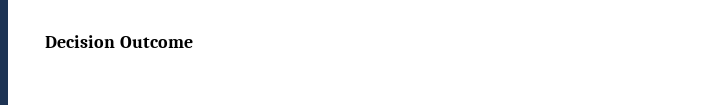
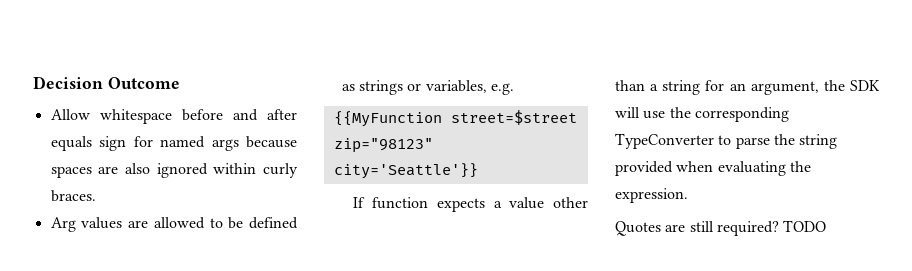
(193, 42) none -> [50,109,297,124] [50,136,297,151] [50,163,298,178] [50,190,96,202] [50,217,298,232] [341,80,514,95] [333,110,577,127] [333,138,433,153] [333,163,478,179] [353,197,588,212] [615,80,880,95] [615,107,789,122] [615,133,838,149] [615,161,811,176] [615,188,688,203] [615,220,827,236] // Allow whitespace before and after equals sign for named args because spaces are also ignored within curly braces. // Arg values are allowed to be defined as strings or variables, e.g. // {{MyFunction street=$street zip="98123" city='Seattle'}} // If function expects a value other than a string for an argument, the SDK will use the corresponding TypeConverter to parse the string provided when evaluating the expression. // Quotes are still required? TODO

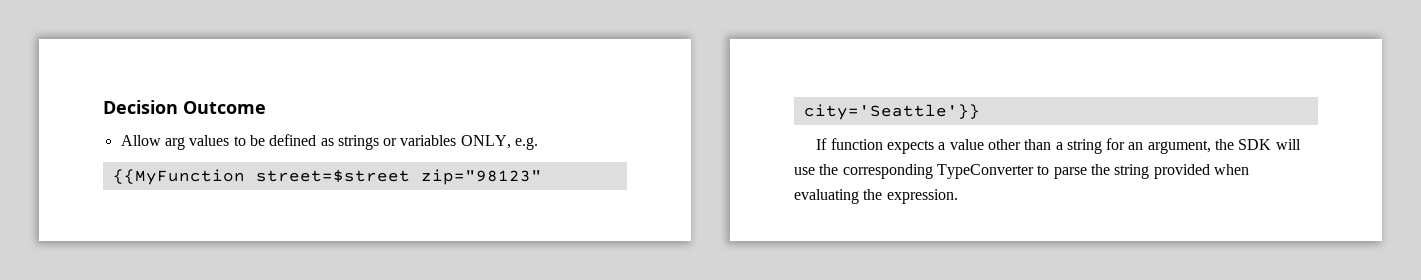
[99,109,297,124] [50,136,297,151] [50,163,298,178] [50,190,96,202] [50,217,205,232] whitespace before and after equals sign for named args because spaces are also ignored within curly braces. // Arg values are allowed -> [164,135,230,150] arg values
[425,80,487,93] variables, -> [400,135,511,149] variables ONLY,
[615,220,827,236] // Quotes are still required? TODO -> (958, 196) none

